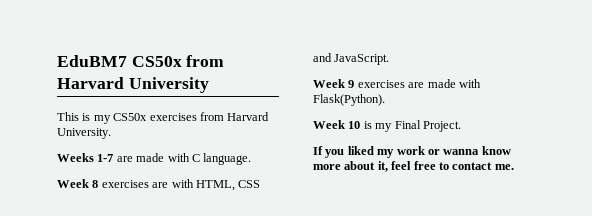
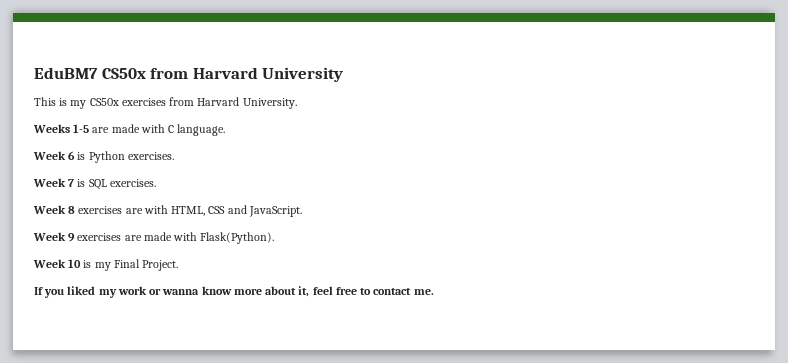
[97,154,114,162] 1-7 -> [73,124,90,133] 1-5
(252, 159) none -> [33,151,174,163] [33,178,156,190] // Week 6 is Python exercises. // Week 7 is SQL exercises.

